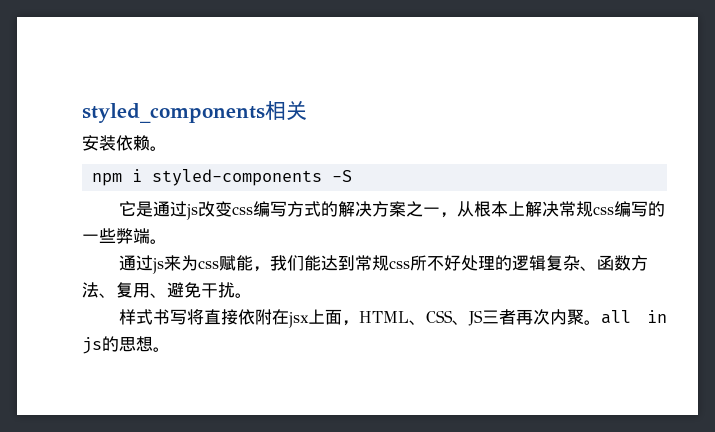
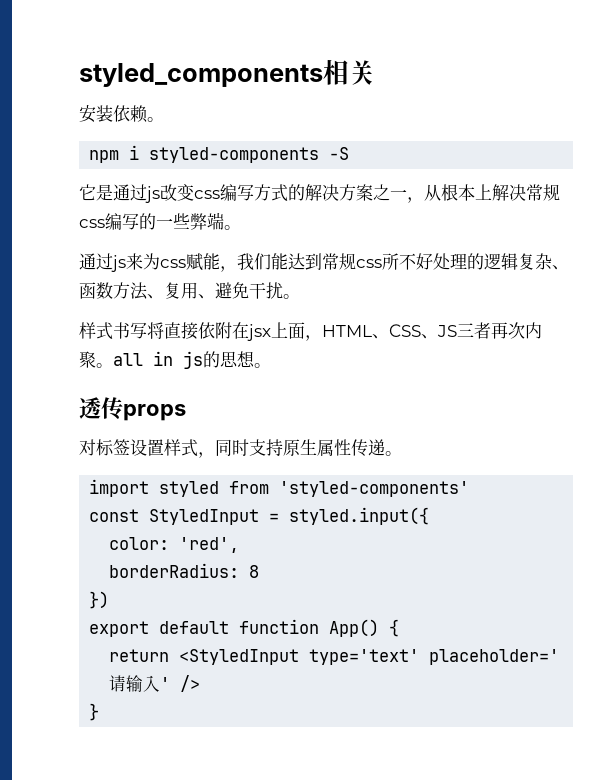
(170, 349) none -> [79,397,186,421] [79,439,402,458] [89,479,470,497] [89,507,430,525] [109,537,240,553] [109,563,260,578] [89,591,110,609] [89,619,400,637] [109,649,560,665] [109,675,201,692] [89,703,100,721] // 透传props // 对标签设置样式，同时支持原生属性传递。 // import styled from 'styled-components' // const StyledInput = styled.input({ // color: 'red', // borderRadius: 8 // }) // export default function App() { // return <StyledInput type='text' placeholder='请输入' /> // }

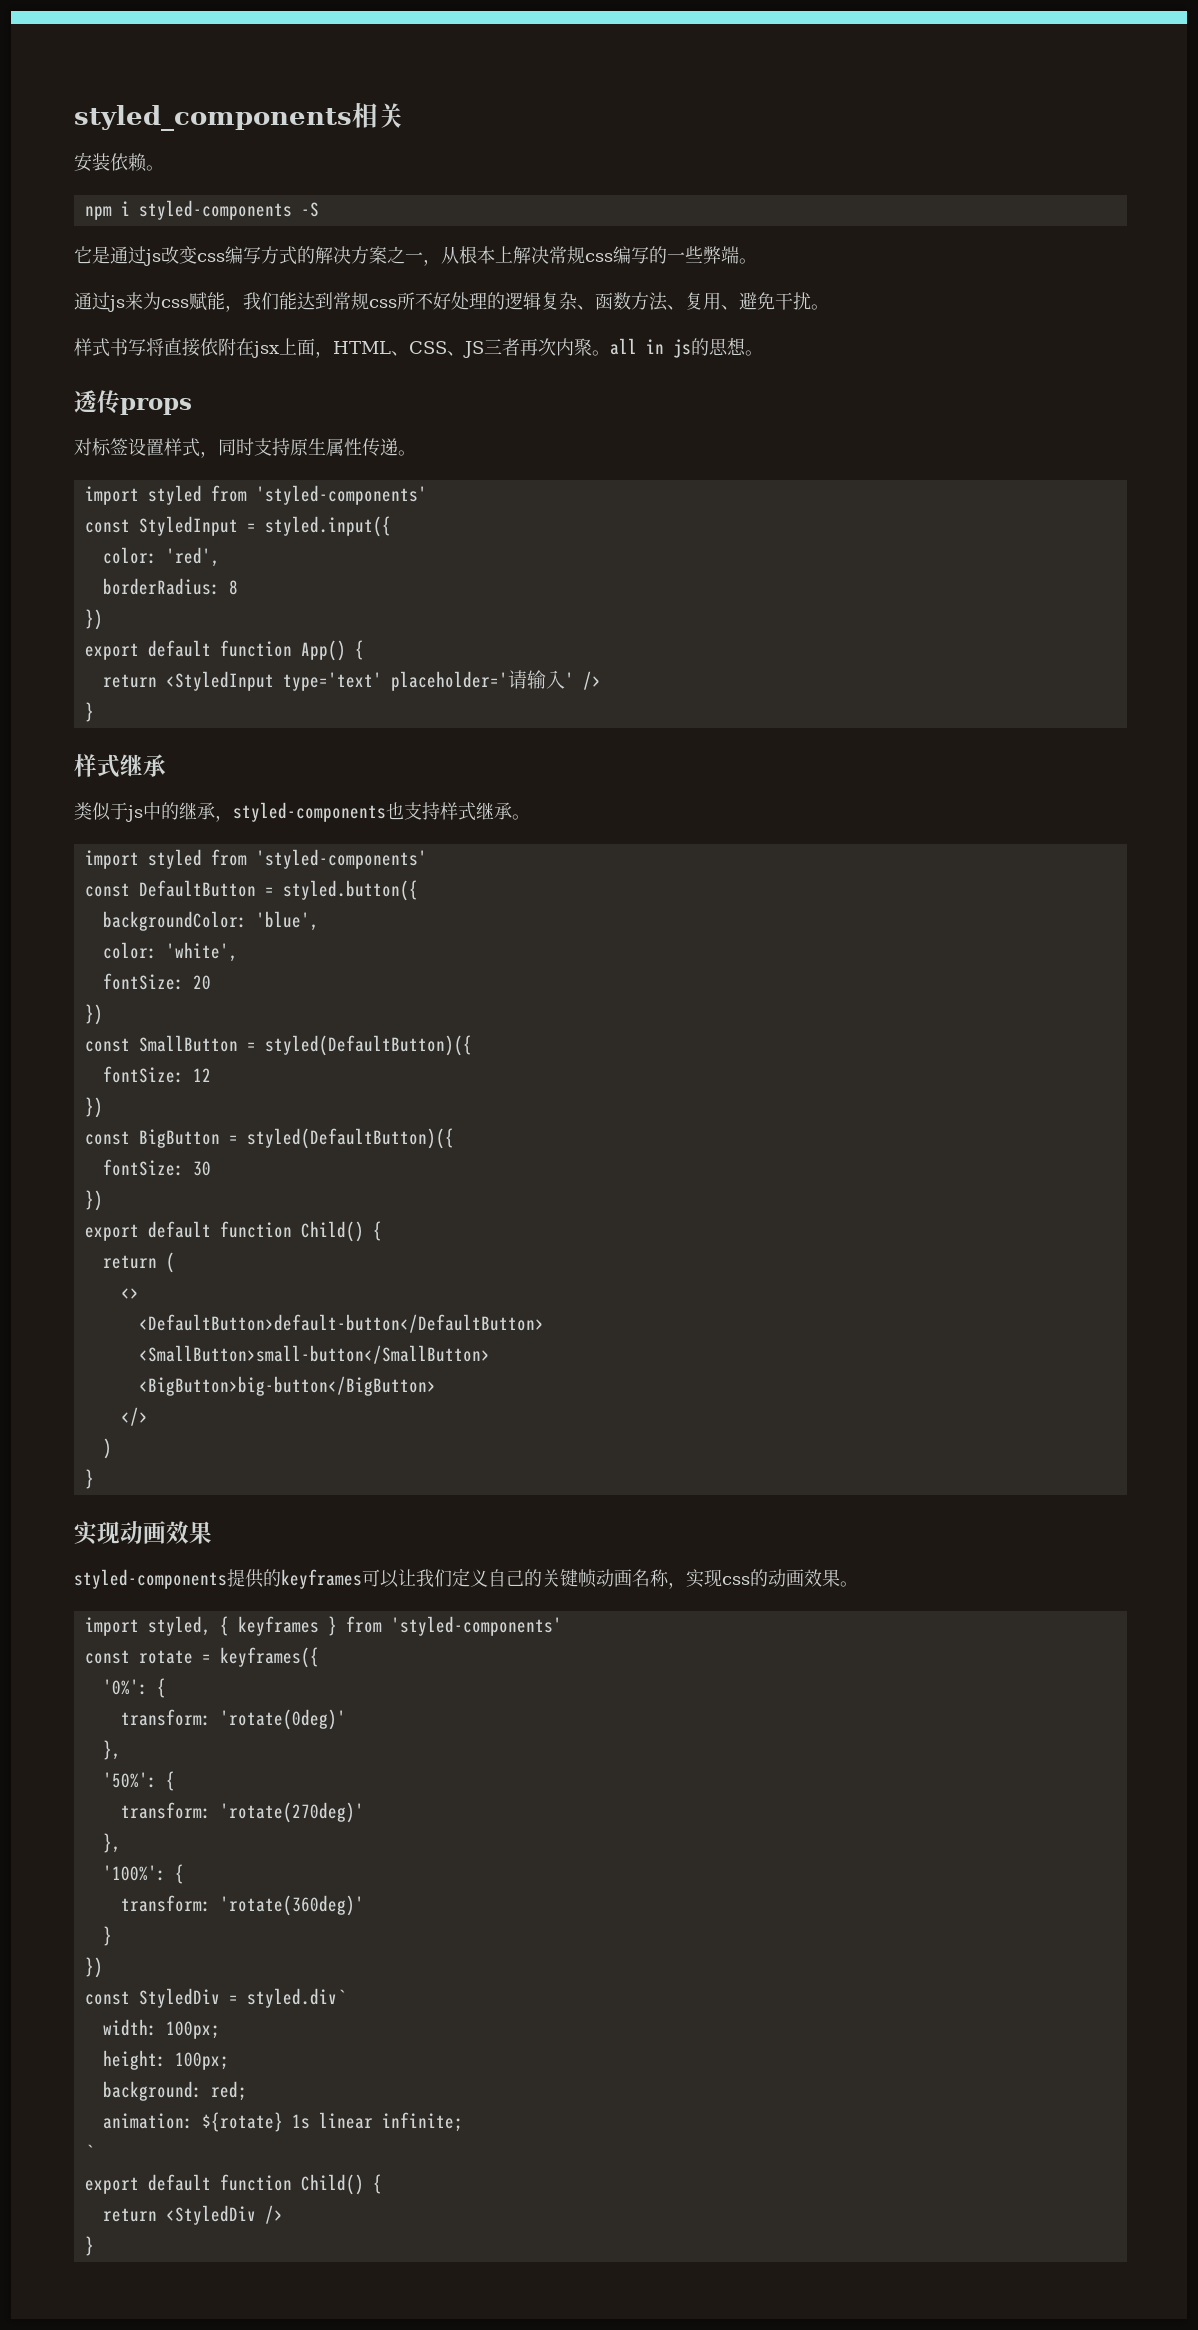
(100, 712) none -> [74,754,166,778] [74,802,530,822] [84,849,427,869] [84,880,418,901] [102,911,319,931] [102,942,238,962] [102,973,211,990] [84,1004,103,1025] [84,1035,472,1056] [102,1066,211,1083] [84,1097,103,1118] [84,1128,454,1149] [102,1159,211,1176] [84,1190,103,1211] [84,1221,382,1242] [102,1252,175,1273] [120,1288,139,1299] [138,1314,544,1333] [138,1345,490,1364] [138,1376,436,1396] [120,1407,148,1426] [102,1438,112,1459] [84,1469,94,1489] [74,1521,212,1545] [74,1568,858,1589] [84,1616,562,1636] [84,1647,319,1668] [102,1678,166,1698] [120,1709,346,1730] [102,1740,121,1760] [102,1771,175,1791] [120,1802,364,1823] [102,1833,121,1853] [102,1864,184,1884] [120,1895,364,1916] [102,1926,112,1946] [84,1957,103,1978] [84,1988,346,2008] [102,2019,220,2039] [102,2050,229,2070] [102,2081,247,2101] [102,2112,463,2132] [84,2144,94,2159] [84,2174,382,2195] [102,2205,283,2225] [84,2236,94,2256] // 样式继承 // 类似于js中的继承，styled-components也支持样式继承。 // import styled from 'styled-components' // const DefaultButton = styled.button({ // backgroundColor: 'blue', // color: 'white', // fontSize: 20 // }) // const SmallButton = styled(DefaultButton)({ // fontSize: 12 // }) // const BigButton = styled(DefaultButton)({ // fontSize: 30 // }) // export default function Child() { // return ( // <> // <DefaultButton>default-button</DefaultButton> // <SmallButton>small-button</SmallButton> // <BigButton>big-button</BigButton> // </> // ) // } // 实现动画效果 // styled-components提供的keyframes可以让我们定义自己的关键帧动画名称，实现css的动画效果。 // import styled, { keyframes } from 'styled-components' // const rotate = keyframes({ // '0%': { // transform: 'rotate(0deg)' // }, // '50%': { // transform: 'rotate(270deg)' // }, // '100%': { // transform: 'rotate(360deg)' // } // }) // const StyledDiv = styled.div` // width: 100px; // height: 100px; // background: red; // animation: ${rotate} 1s linear infinite; // ` // export default function Child() { // return <StyledDiv /> // }

